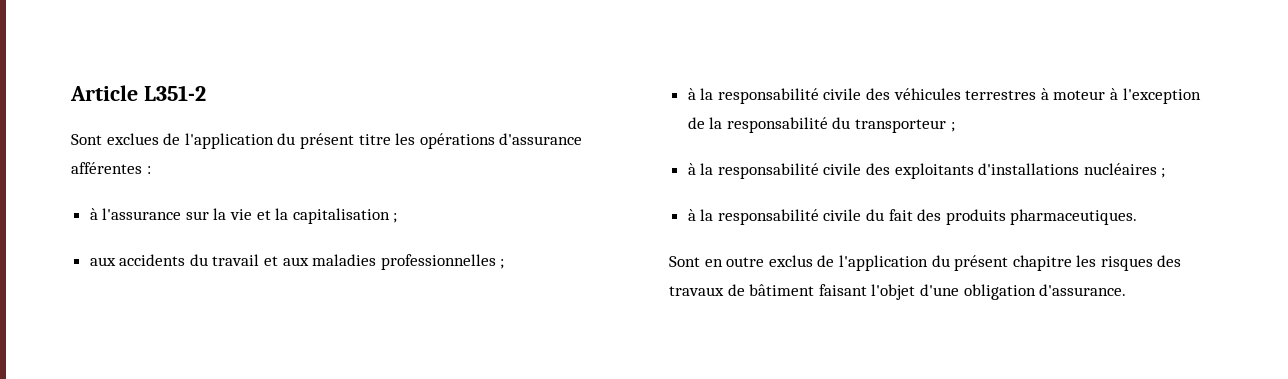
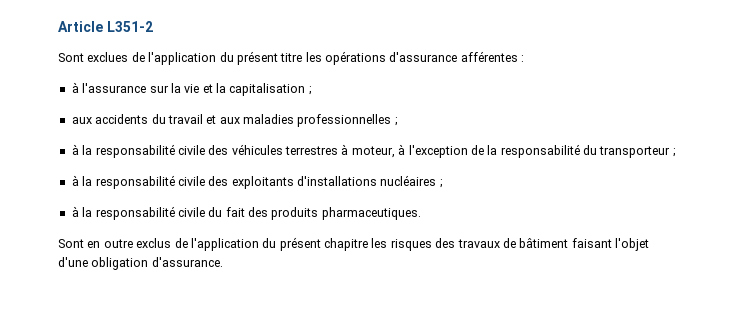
[1053,90,1106,100] moteur -> [351,146,395,158] moteur,

